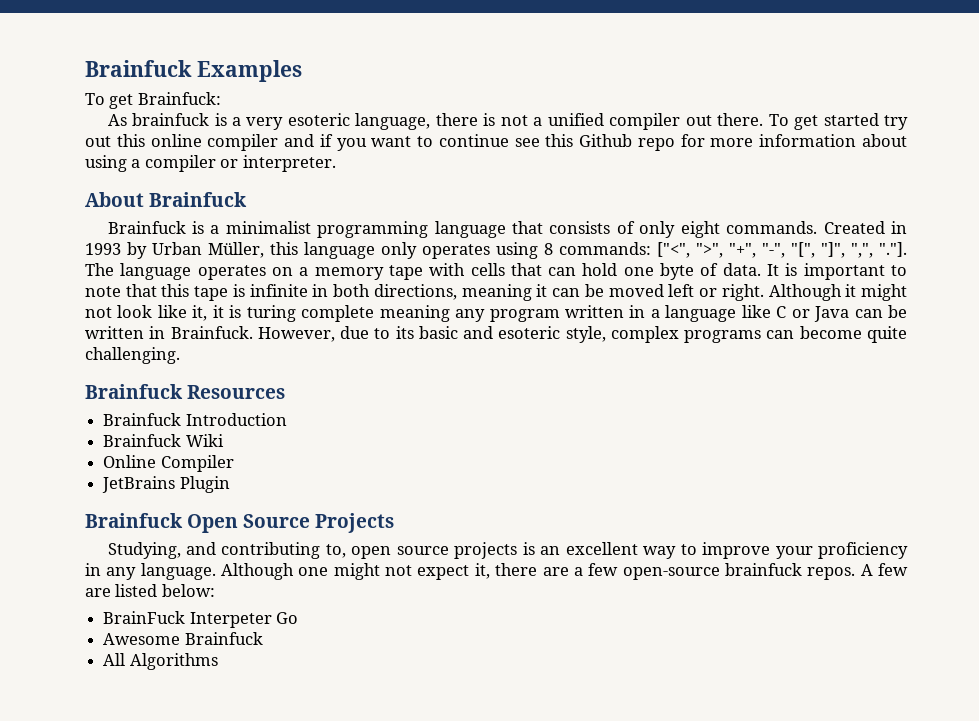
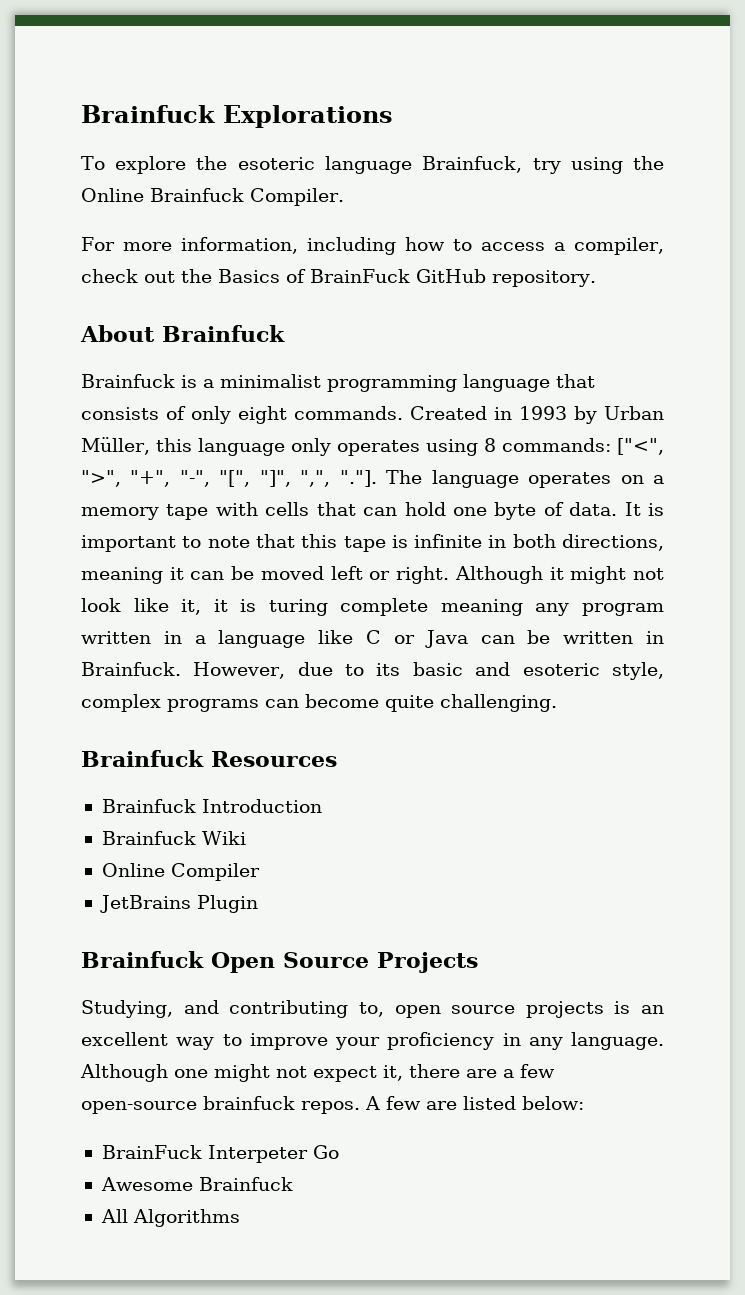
[85,60,302,82] [85,92,221,109] [107,113,908,130] [85,134,907,151] [85,155,336,172] Brainfuck Examples // To get Brainfuck: // As brainfuck is a very esoteric language, there is not a unified compiler out there. To get started try out this online compiler and if you want to continue see this Github repo for more information about using a compiler or interpreter. -> [81,105,393,128] [81,156,664,174] [81,188,344,206] [81,237,665,255] [81,269,596,287] Brainfuck Explorations // To explore the esoteric language Brainfuck, try using the Online Brainfuck Compiler. // For more information, including how to access a compiler, check out the Basics of BrainFuck GitHub repository.

